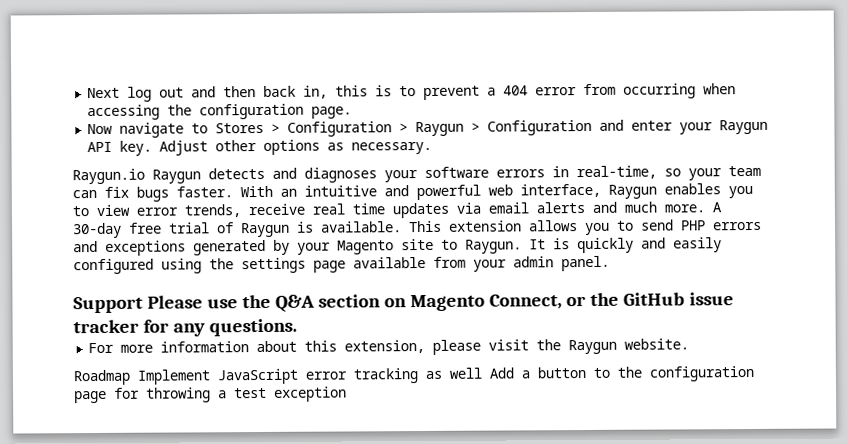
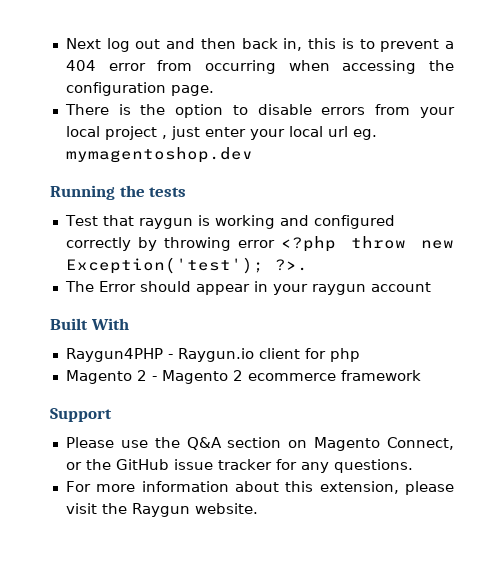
[87,119,769,138] [87,139,433,156] [72,165,761,185] [72,183,753,202] [72,201,722,219] [73,219,762,239] [73,237,722,256] [73,255,610,275] Now navigate to Stores > Configuration > Raygun > Configuration and enter your Raygun API key. Adjust other options as necessary. // Raygun.io Raygun detects and diagnoses your software errors in real-time, so your team can fix bugs faster. With an intuitive and powerful web interface, Raygun enables you to view error trends, receive real time updates via email alerts and much more. A 30-day free trial of Raygun is available. This extension allows you to send PHP errors and exceptions generated by your Magento site to Raygun. It is quickly and easily configured using the settings page available from your admin panel. -> [64,104,456,118] [65,126,377,140] [65,147,253,163] [50,185,187,200] [64,215,395,229] [65,236,454,252] [65,257,308,274] [64,281,431,295] [50,318,129,330] [65,348,360,362] [65,370,421,384] There is the option to disable errors from your local project , just enter your local url eg. mymagentoshop.dev // Running the tests // Test that raygun is working and configured correctly by throwing error <?php throw new Exception('test'); ?>. // The Error should appear in your raygun account // Built With // Raygun4PHP - Raygun.io client for php // Magento 2 - Magento 2 ecommerce framework
(143, 305) none -> (112, 415) //
[73,365,754,386] [74,386,347,404] // Roadmap Implement JavaScript error tracking as well Add a button to the configuration page for throwing a test exception -> (258, 508) none

